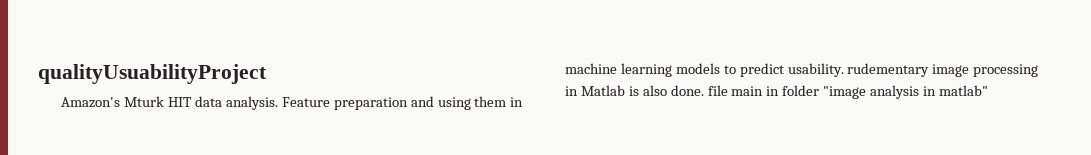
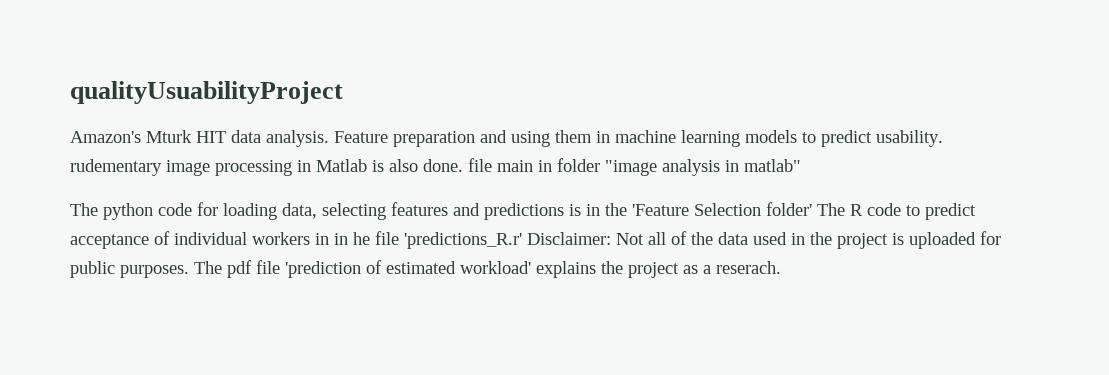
(988, 90) none -> [70,202,976,220] [70,231,1001,249] [70,260,781,278] // The python code for loading data, selecting features and predictions is in the 'Feature Selection folder' The R code to predict acceptance of individual workers in in he file 'predictions_R.r' Disclaimer: Not all of the data used in the project is uploaded for public purposes. The pdf file 'prediction of estimated workload' explains the project as a reserach.

